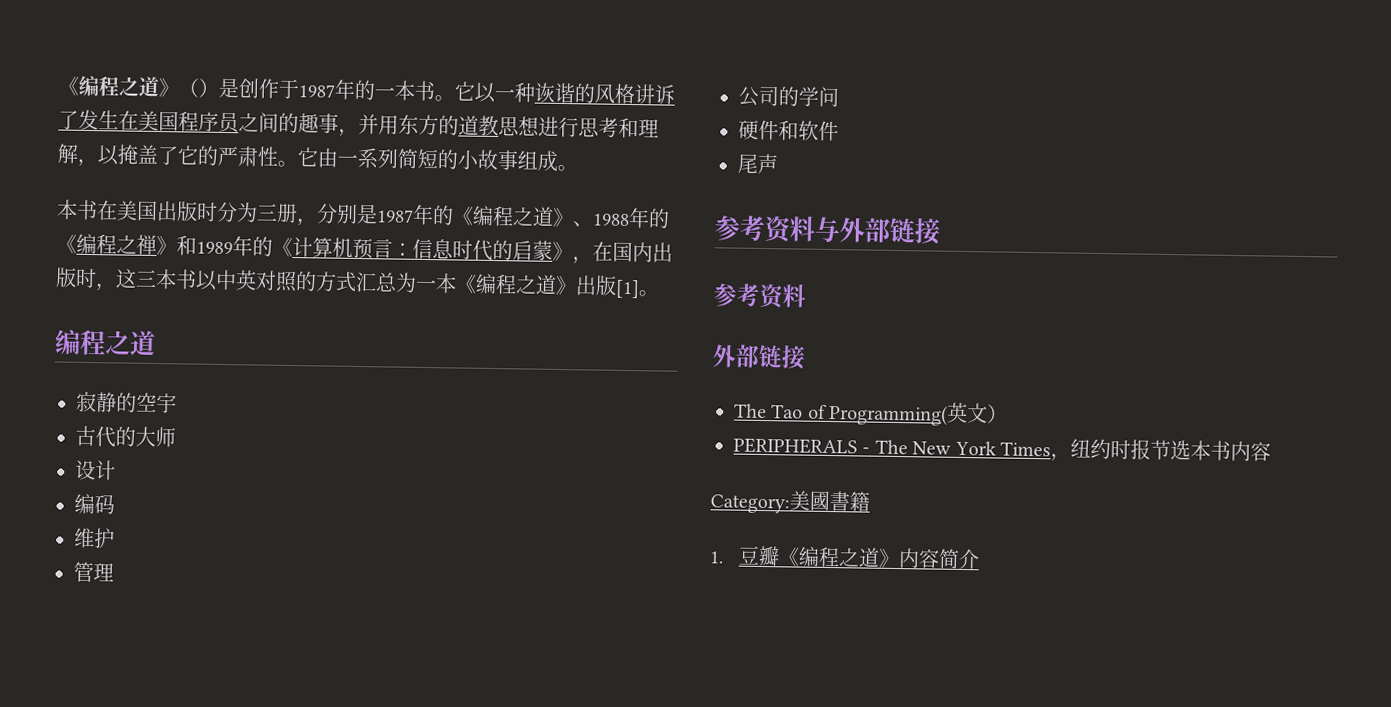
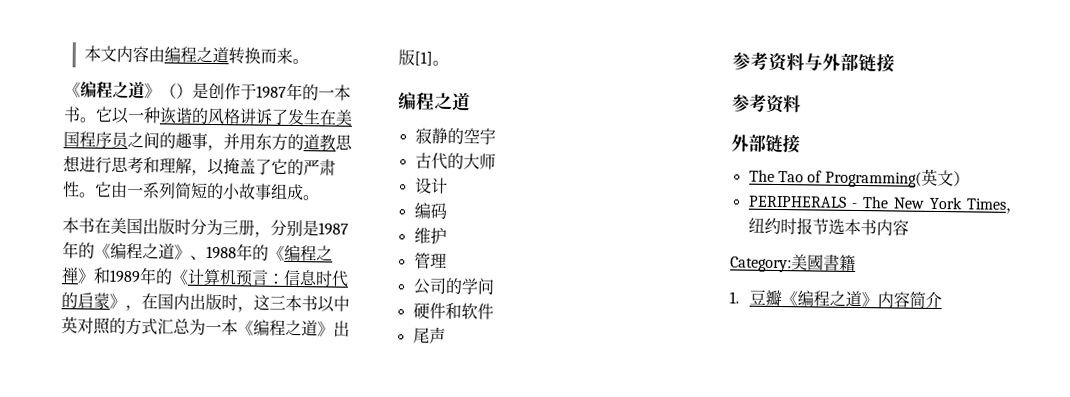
(58, 86) none -> [83,45,309,65] 本文内容由编程之道转换而来。 //

